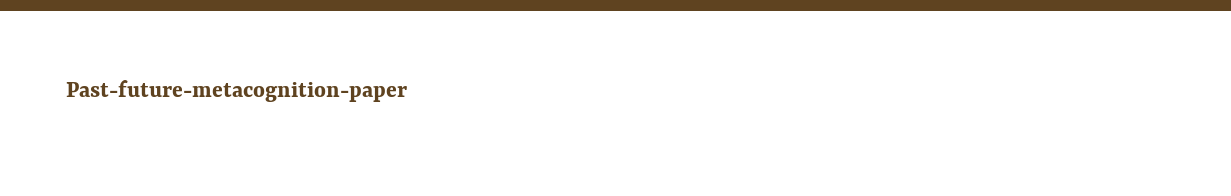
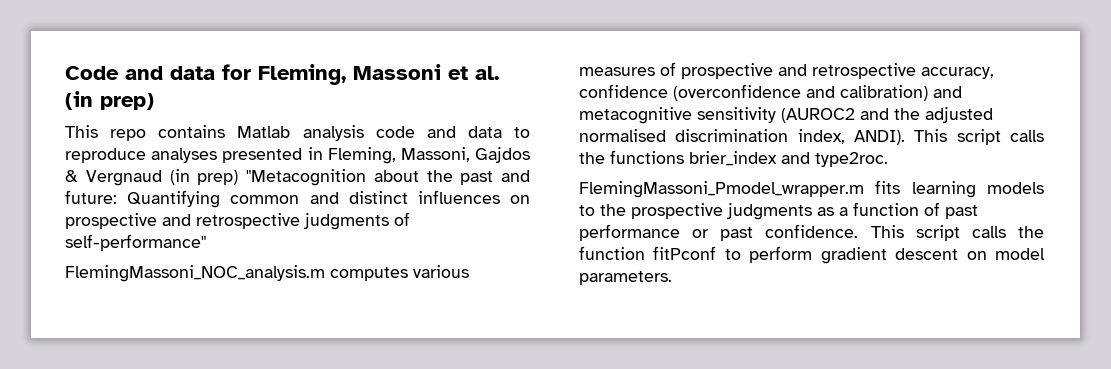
[66,80,407,102] Past-future-metacognition-paper -> [65,64,499,85] [65,91,154,110] [65,125,530,141] [65,147,530,164] [65,169,530,186] [65,190,530,208] [65,212,410,230] [65,234,206,251] [65,265,469,282] [579,62,994,79] [579,84,962,101] [579,107,993,124] [579,129,1044,145] [579,150,888,167] [579,180,1044,198] [579,202,978,220] [579,224,1044,241] [579,246,1045,264] [579,271,672,285] Code and data for Fleming, Massoni et al. (in prep) // This repo contains Matlab analysis code and data to reproduce analyses presented in Fleming, Massoni, Gajdos & Vergnaud (in prep) "Metacognition about the past and future: Quantifying common and distinct influences on prospective and retrospective judgments of self-performance" // FlemingMassoni_NOC_analysis.m computes various measures of prospective and retrospective accuracy, confidence (overconfidence and calibration) and metacognitive sensitivity (AUROC2 and the adjusted normalised discrimination index, ANDI). This script calls the functions brier_index and type2roc. // FlemingMassoni_Pmodel_wrapper.m fits learning models to the prospective judgments as a function of past performance or past confidence. This script calls the function fitPconf to perform gradient descent on model parameters.

